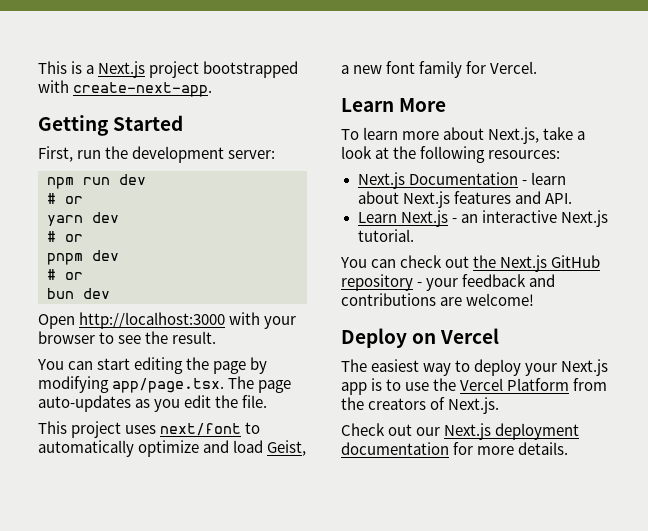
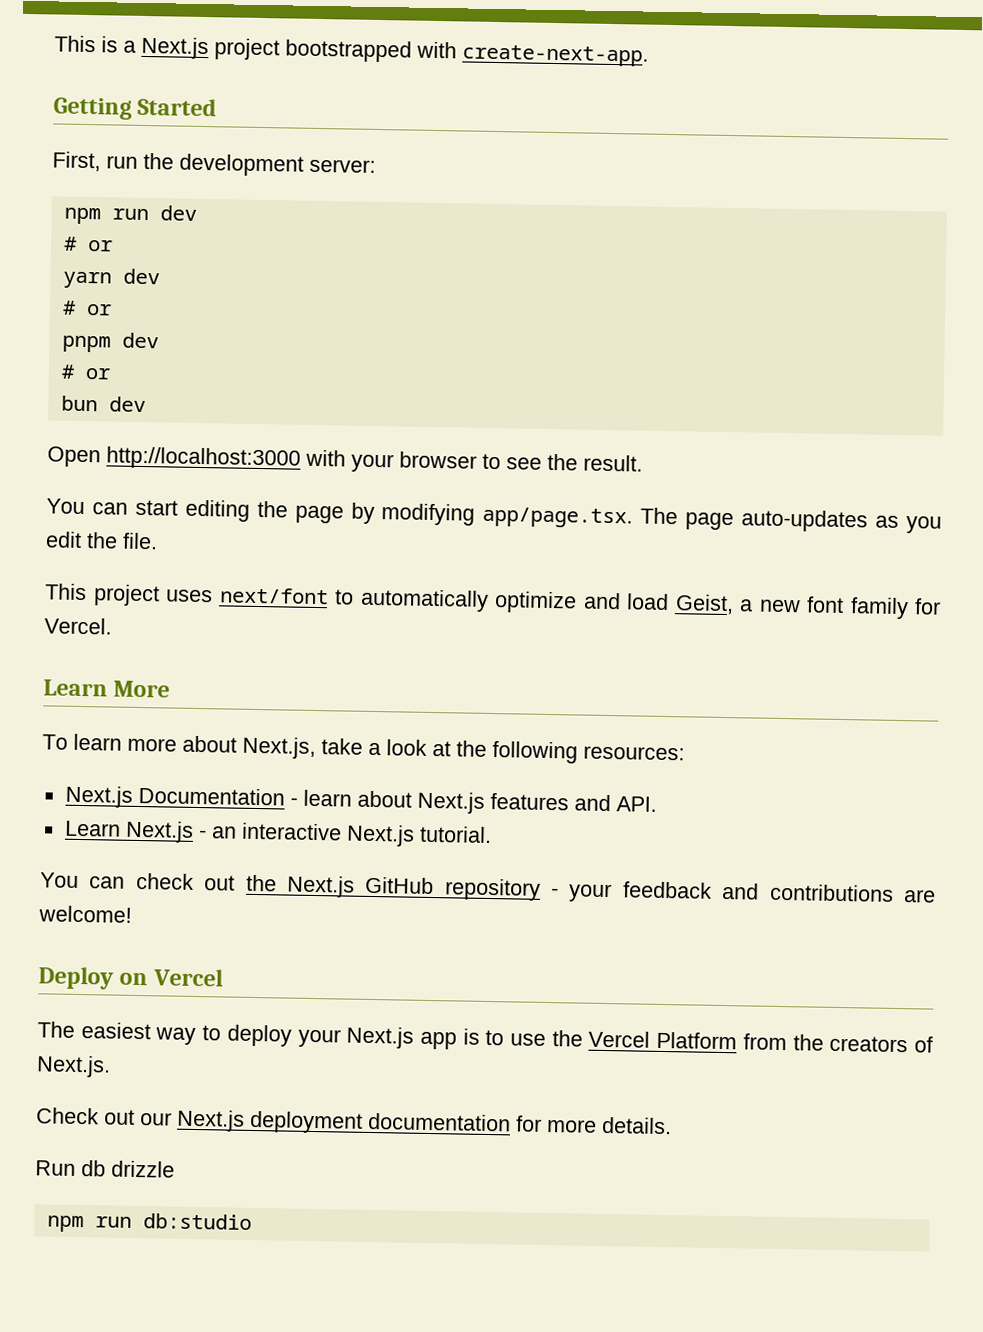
(569, 448) none -> [35,1160,175,1178] [46,1213,252,1233] // Run db drizzle // npm run db:studio

